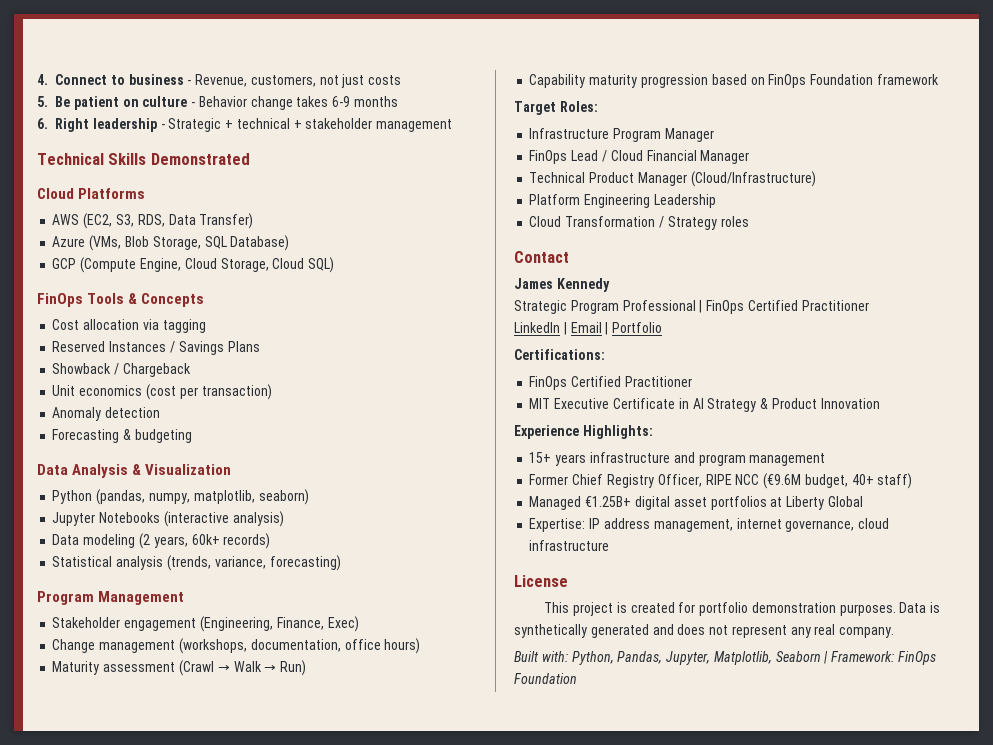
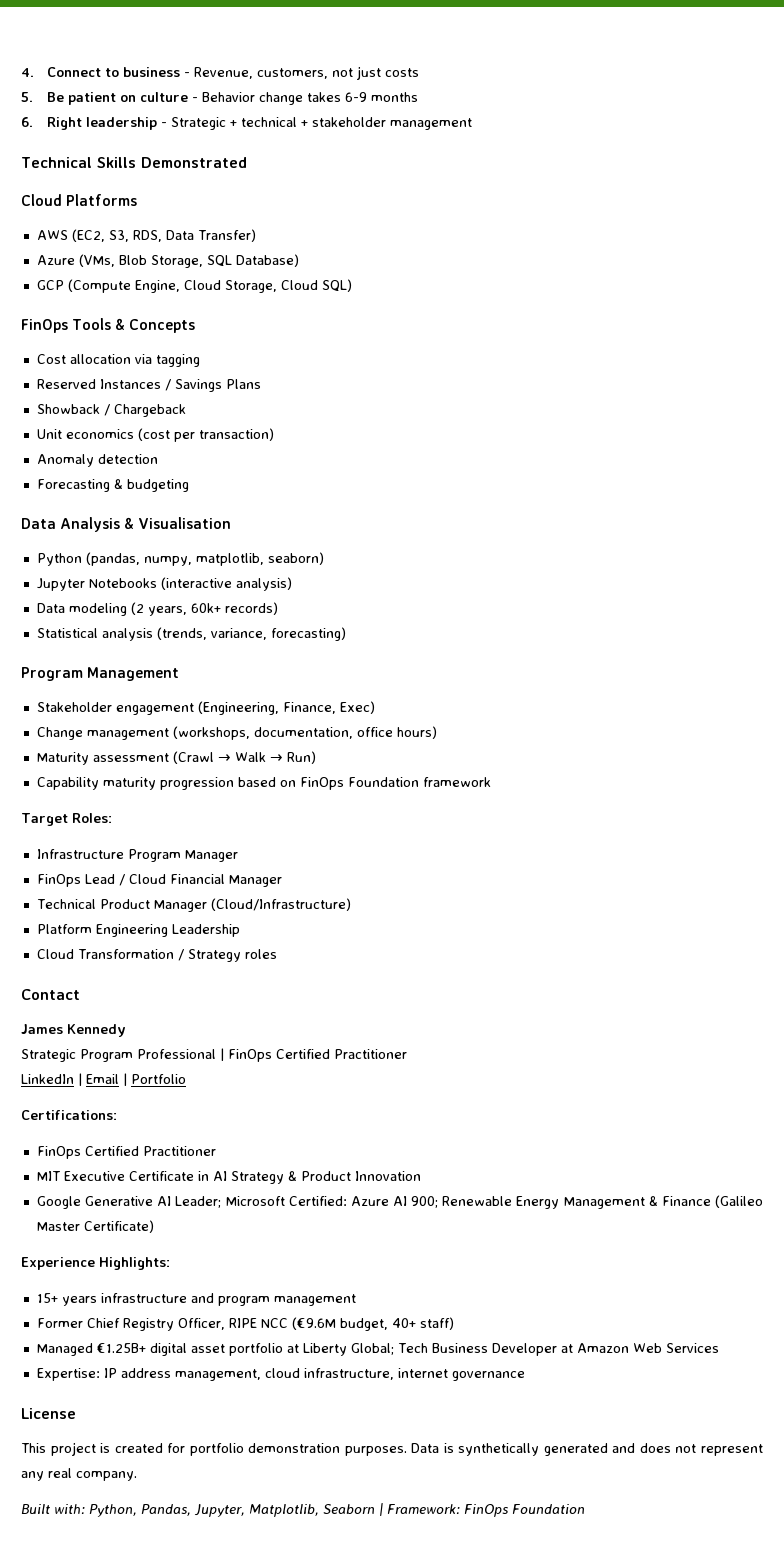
[145,464,232,475] Visualization -> [138,517,232,529] Visualisation
(880, 403) none -> [36,1195,763,1209] [36,1220,154,1233] // Google Generative AI Leader; Microsoft Certified: Azure AI 900; Renewable Energy Management & Finance (Galileo Master Certificate)
[710,496,767,510] portfolios -> [228,1343,283,1356] portfolio
[827,496,863,507] Global -> [350,1343,719,1356] Global; Tech Business Developer at Amazon Web Services
[736,518,890,532] [529,540,610,551] internet governance, cloud infrastructure -> [264,1368,525,1381] cloud infrastructure, internet governance

